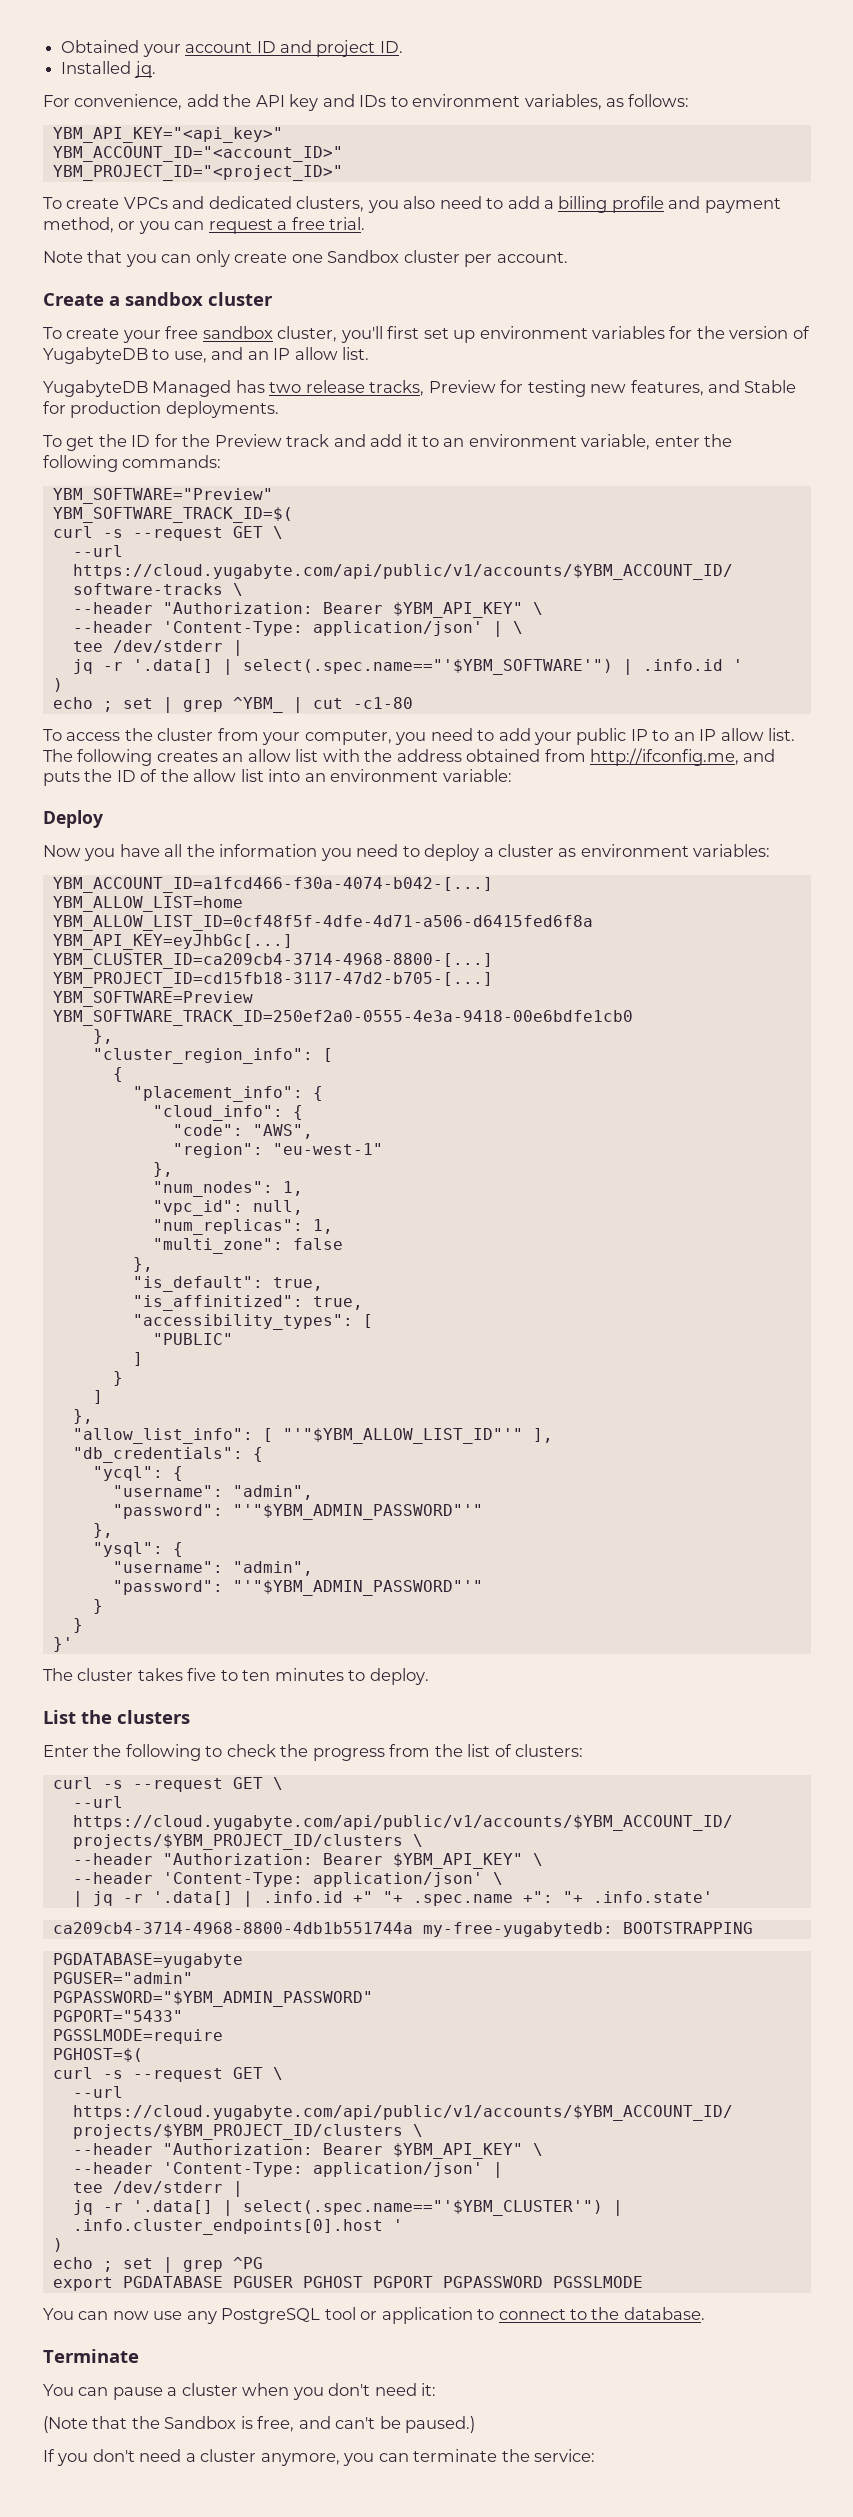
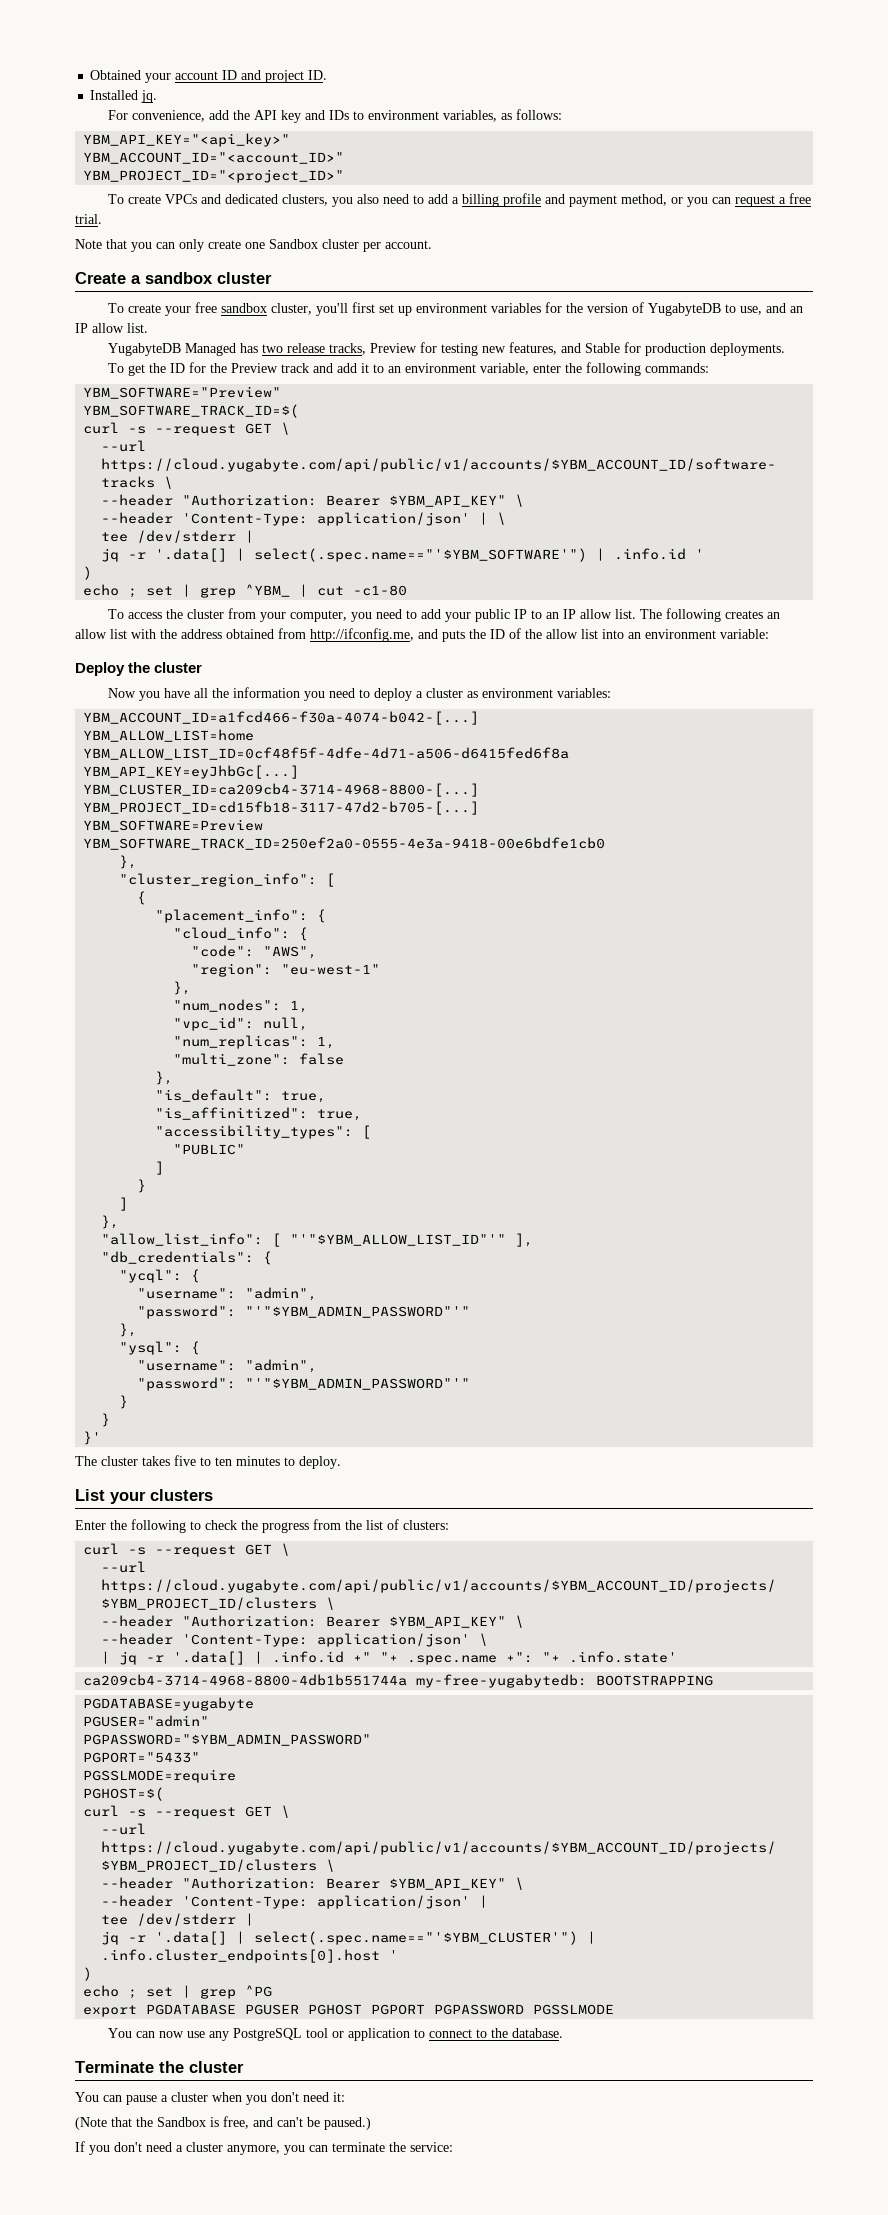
(103, 819) none -> [128,662,203,673] the cluster
[81,1710,112,1724] the -> [110,1491,146,1504] your
(139, 2356) none -> [159,2061,244,2073] the cluster

